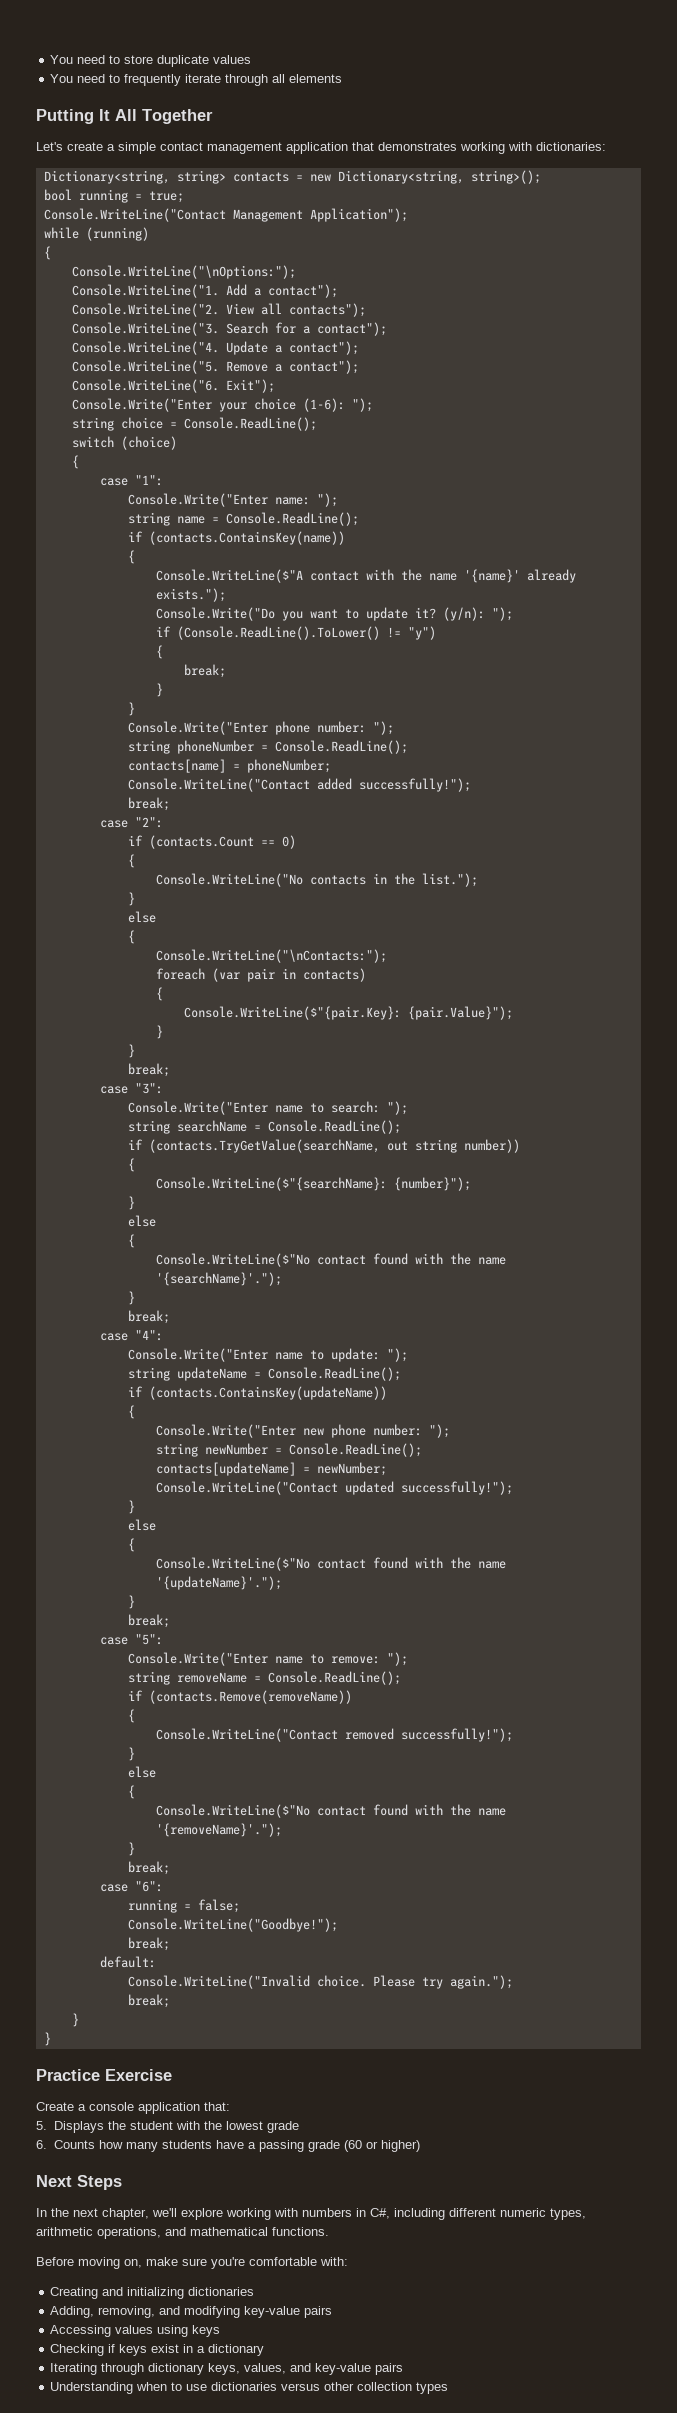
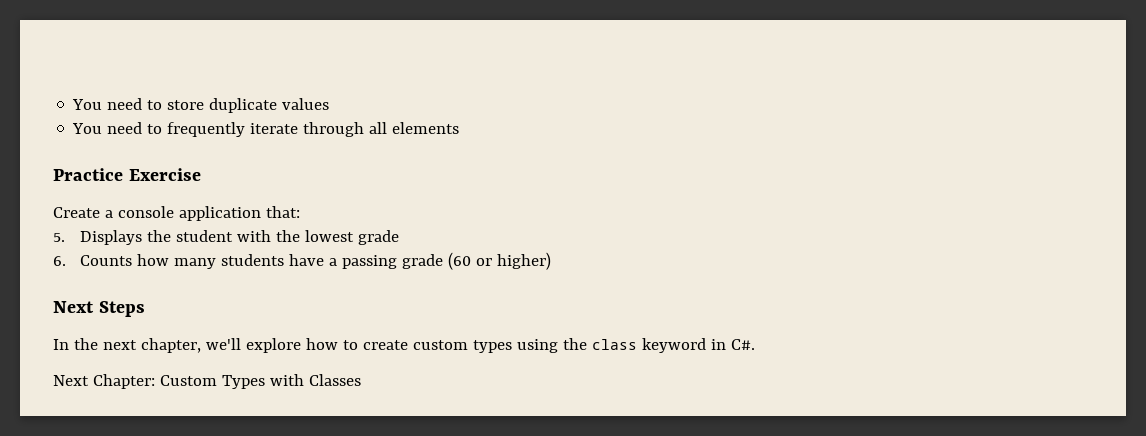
[36,109,213,124] [36,142,606,154] [43,170,541,184] [43,189,184,203] [43,208,408,222] [43,227,149,241] [43,246,51,260] [71,265,296,279] [71,284,338,298] [71,303,366,317] [71,322,387,336] [71,341,359,355] [71,360,359,374] [71,379,275,393] [71,398,373,412] [71,417,317,431] [71,436,177,450] [71,455,79,469] [99,475,163,486] [127,493,338,507] [127,512,359,526] [127,531,345,545] [127,550,135,564] [155,569,576,583] [155,588,226,602] [155,607,513,621] [155,626,436,640] [155,645,163,659] [183,664,226,678] [155,683,163,697] [127,702,135,716] [127,721,394,735] [127,740,408,754] [127,759,331,773] [127,778,471,792] [127,797,170,811] [99,817,163,828] [127,835,296,849] [127,854,135,868] [155,873,478,887] [127,892,135,906] [127,911,156,923] [127,930,135,944] [155,949,387,963] [155,968,366,982] [155,987,163,1001] [183,1006,513,1020] [155,1025,163,1039] [127,1044,135,1058] [127,1063,170,1077] [99,1083,163,1094] [127,1101,408,1115] [127,1120,401,1134] [127,1139,520,1153] [127,1158,135,1172] [155,1177,471,1191] [127,1196,135,1210] [127,1215,156,1227] [127,1234,135,1248] [155,1253,506,1267] [155,1272,282,1286] [127,1291,135,1305] [127,1310,170,1324] [99,1330,163,1341] [127,1348,408,1362] [127,1367,401,1381] [127,1386,387,1400] [127,1405,135,1419] [155,1424,450,1438] [155,1443,422,1457] [155,1462,387,1476] [155,1481,513,1495] [127,1500,135,1514] [127,1519,156,1531] [127,1538,135,1552] [155,1557,506,1571] [155,1576,282,1590] [127,1595,135,1609] [127,1614,170,1628] [99,1634,163,1645] [127,1652,408,1666] [127,1671,401,1685] [127,1690,352,1704] [127,1709,135,1723] [155,1728,513,1742] [127,1747,135,1761] [127,1766,156,1778] [127,1785,135,1799] [155,1804,506,1818] [155,1823,282,1837] [127,1842,135,1856] [127,1861,170,1875] [99,1881,163,1892] [127,1899,240,1913] [127,1918,338,1932] [127,1937,170,1951] [99,1956,156,1968] [127,1975,513,1989] [127,1994,170,2008] [71,2013,79,2027] [43,2032,51,2046] // Putting It All Together // Let's create a simple contact management application that demonstrates working with dictionaries: // Dictionary<string, string> contacts = new Dictionary<string, string>(); // bool running = true; // Console.WriteLine("Contact Management Application"); // while (running) // { // Console.WriteLine("\nOptions:"); // Console.WriteLine("1. Add a contact"); // Console.WriteLine("2. View all contacts"); // Console.WriteLine("3. Search for a contact"); // Console.WriteLine("4. Update a contact"); // Console.WriteLine("5. Remove a contact"); // Console.WriteLine("6. Exit"); // Console.Write("Enter your choice (1-6): "); // string choice = Console.ReadLine(); // switch (choice) // { // case "1": // Console.Write("Enter name: "); // string name = Console.ReadLine(); // if (contacts.ContainsKey(name)) // { // Console.WriteLine($"A contact with the name '{name}' already exists."); // Console.Write("Do you want to update it? (y/n): "); // if (Console.ReadLine().ToLower() != "y") // { // break; // } // } // Console.Write("Enter phone number: "); // string phoneNumber = Console.ReadLine(); // contacts[name] = phoneNumber; // Console.WriteLine("Contact added successfully!"); // break; // case "2": // if (contacts.Count == 0) // { // Console.WriteLine("No contacts in the list."); // } // else // { // Console.WriteLine("\nContacts:"); // foreach (var pair in contacts) // { // Console.WriteLine($"{pair.Key}: {pair.Value}"); // } // } // break; // case "3": // Console.Write("Enter name to search: "); // string searchName = Console.ReadLine(); // if (contacts.TryGetValue(searchName, out string number)) // { // Console.WriteLine($"{searchName}: {number}"); // } // else // { // Console.WriteLine($"No contact found with the name '{searchName}'."); // } // break; // case "4": // Console.Write("Enter name to update: "); // string updateName = Console.ReadLine(); // if (contacts.ContainsKey(updateName)) // { // Console.Write("Enter new phone number: "); // string newNumber = Console.ReadLine(); // contacts[updateName] = newNumber; // Console.WriteLine("Contact updated successfully!"); // } // else // { // Console.WriteLine($"No contact found with the name '{updateName}'."); // } // break; // case "5": // Console.Write("Enter name to remove: "); // string removeName = Console.ReadLine(); // if (contacts.Remove(removeName)) // { // Console.WriteLine("Contact removed successfully!"); // } // else // { // Console.WriteLine($"No contact found with the name '{removeName}'."); // } // break; // case "6": // running = false; // Console.WriteLine("Goodbye!"); // break; // default: // Console.WriteLine("Invalid choice. Please try again."); // break; // } // } -> (460, 128) none
[226,2208,586,2220] [36,2227,329,2239] [36,2257,348,2269] [50,2287,255,2299] [50,2306,333,2318] [50,2325,221,2337] [50,2344,265,2356] [50,2363,404,2375] [50,2382,449,2394] working with numbers in C#, including different numeric types, arithmetic operations, and mathematical functions. // Before moving on, make sure you're comfortable with: // Creating and initializing dictionaries // Adding, removing, and modifying key-value pairs // Accessing values using keys // Checking if keys exist in a dictionary // Iterating through dictionary keys, values, and key-value pairs // Understanding when to use dictionaries versus other collection types -> [305,338,755,353] [53,374,361,389] how to create custom types using the class keyword in C#. // Next Chapter: Custom Types with Classes

